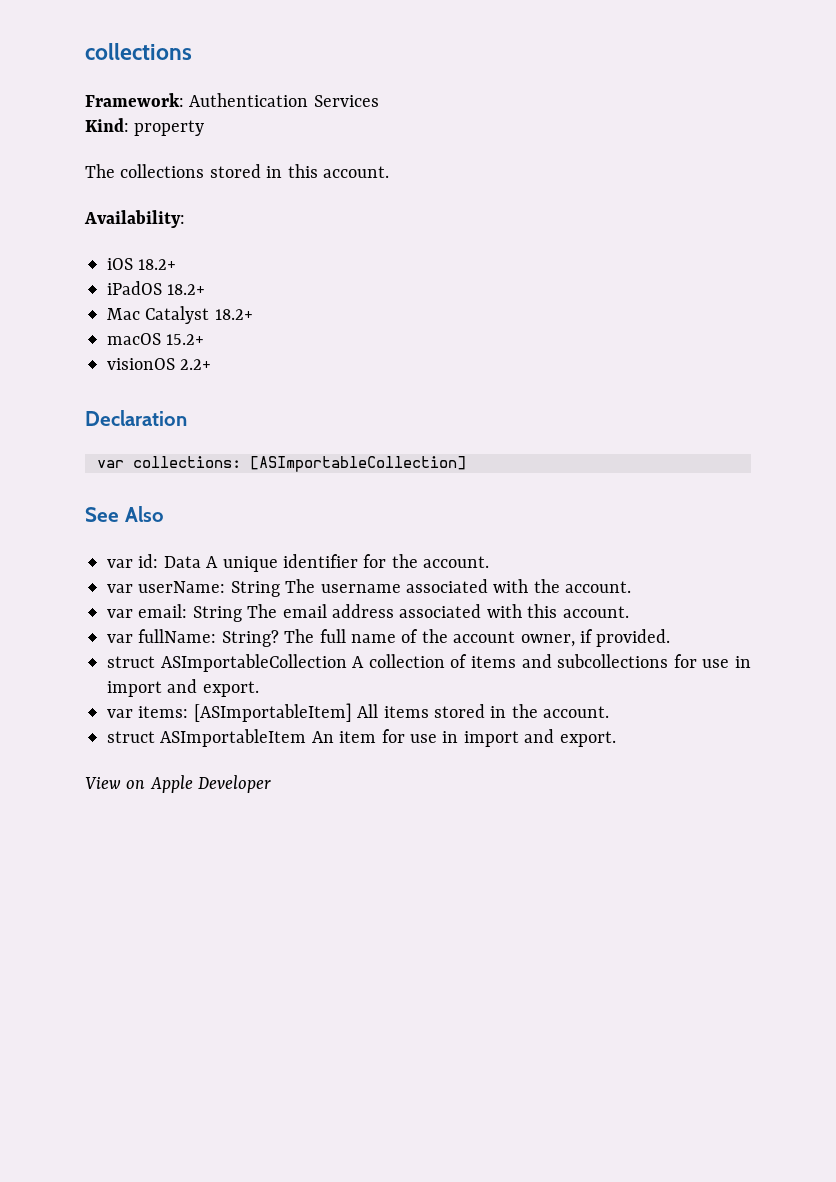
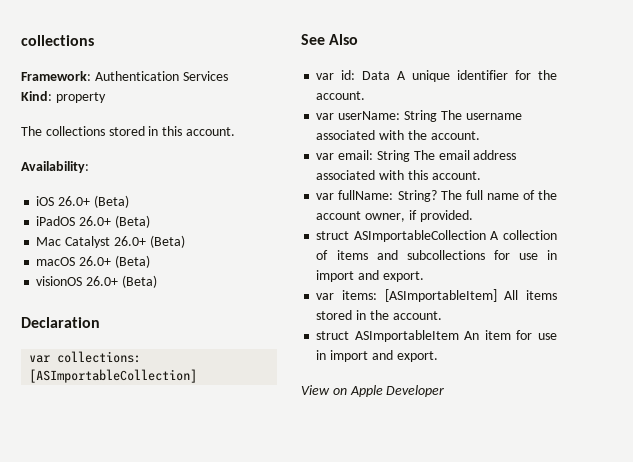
[138,259,177,270] 18.2+ -> [58,195,129,208] 26.0+ (Beta)
[167,284,206,295] 18.2+ -> [79,215,150,228] 26.0+ (Beta)
[214,309,253,320] 18.2+ -> [113,235,185,248] 26.0+ (Beta)
[166,334,205,345] 15.2+ -> [79,255,150,268] 26.0+ (Beta)
[180,359,212,370] 2.2+ -> [86,275,157,288] 26.0+ (Beta)

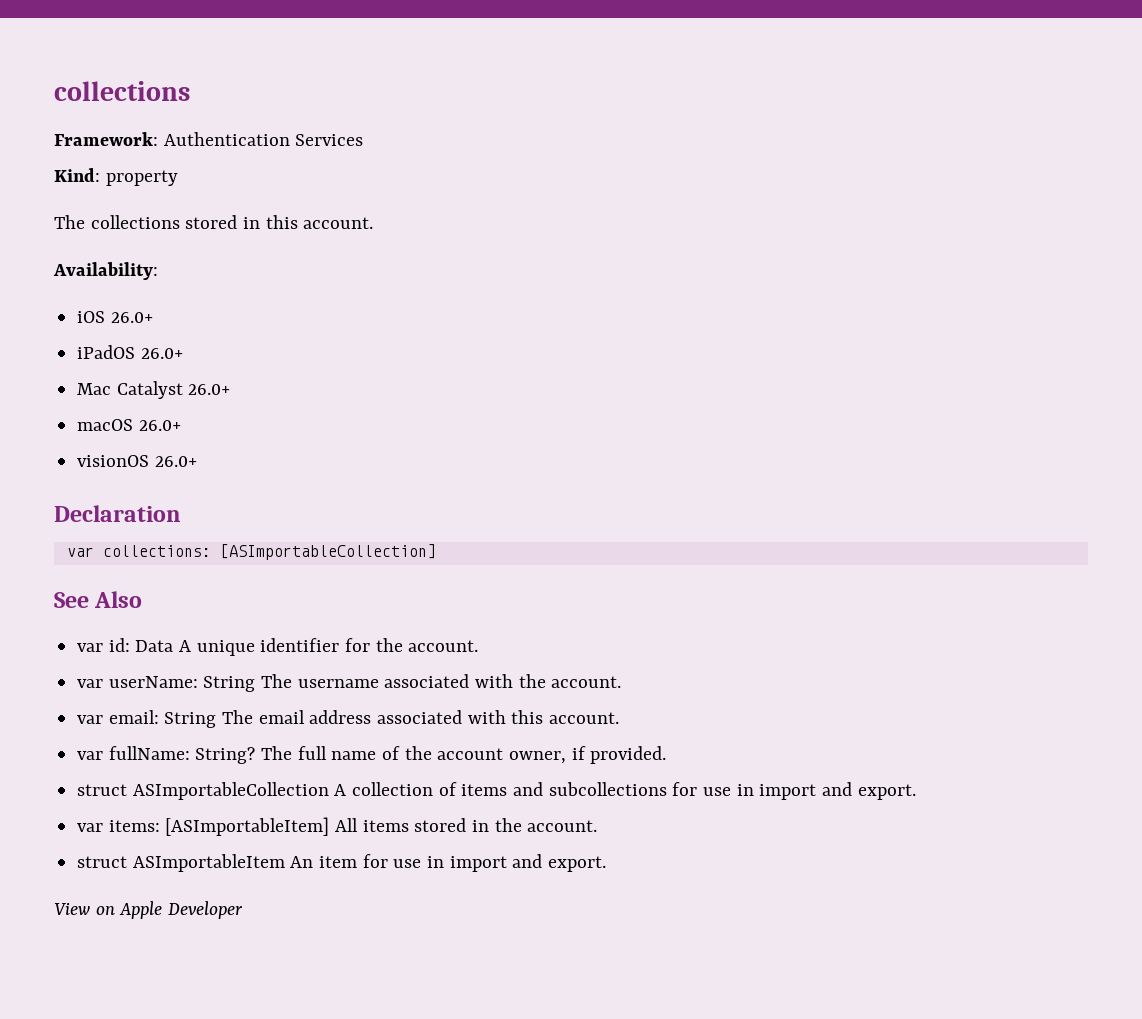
[93,195,129,208] (Beta) -> (153, 317) none
[114,215,150,228] (Beta) -> (183, 353) none
[149,235,185,248] (Beta) -> (231, 389) none
[114,255,150,268] (Beta) -> (181, 425) none
[121,275,157,288] (Beta) -> (197, 461) none

